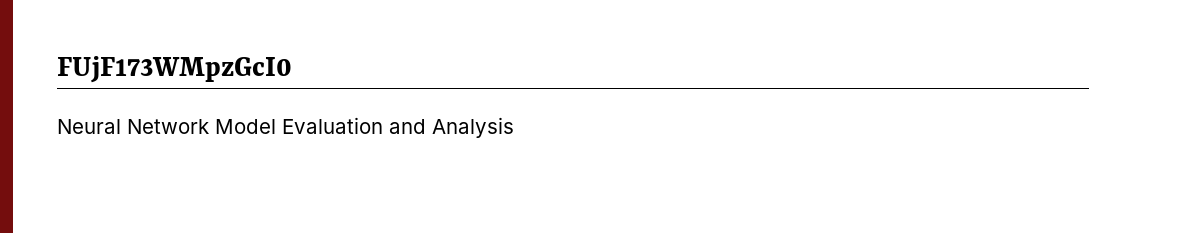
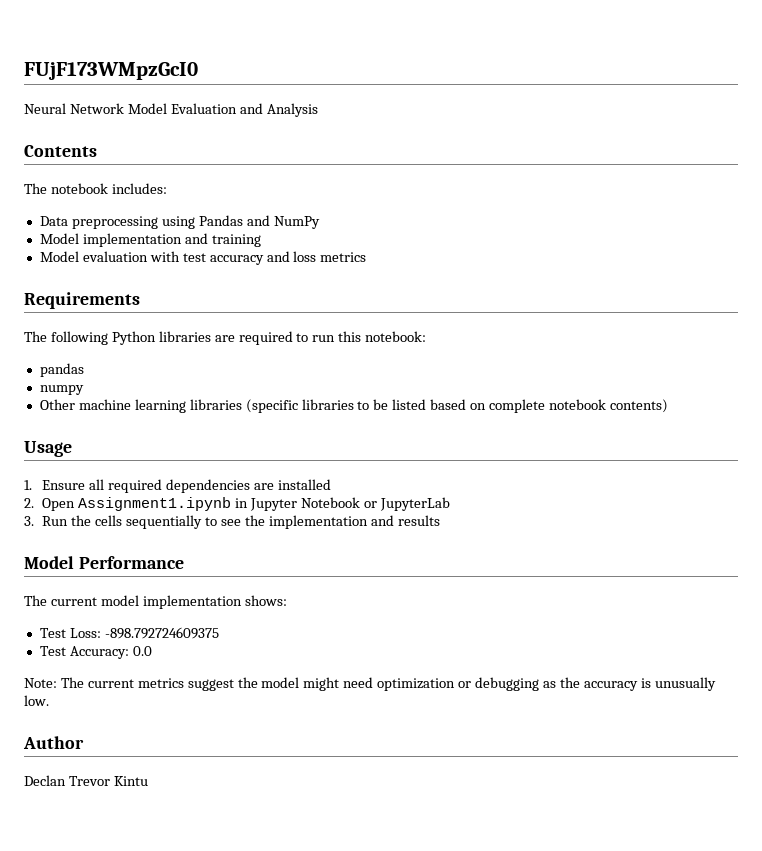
(514, 127) none -> [24,145,97,157] [24,183,167,194] [39,215,320,229] [39,233,261,247] [39,251,367,265] [24,292,140,309] [24,331,427,345] [39,363,84,377] [39,385,84,395] [39,399,668,413] [24,441,72,457] [24,479,331,493] [24,497,450,511] [24,515,440,529] [24,556,184,569] [24,595,287,609] [39,627,219,639] [39,646,152,659] [24,677,716,691] [24,695,49,706] [23,736,84,749] [24,775,148,786] // Contents // The notebook includes: // Data preprocessing using Pandas and NumPy // Model implementation and training // Model evaluation with test accuracy and loss metrics // Requirements // The following Python libraries are required to run this notebook: // pandas // numpy // Other machine learning libraries (specific libraries to be listed based on complete notebook contents) // Usage // 1. Ensure all required dependencies are installed // 2. Open Assignment1.ipynb in Jupyter Notebook or JupyterLab // 3. Run the cells sequentially to see the implementation and results // Model Performance // The current model implementation shows: // Test Loss: -898.792724609375 // Test Accuracy: 0.0 // Note: The current metrics suggest the model might need optimization or debugging as the accuracy is unusually low. // Author // Declan Trevor Kintu

